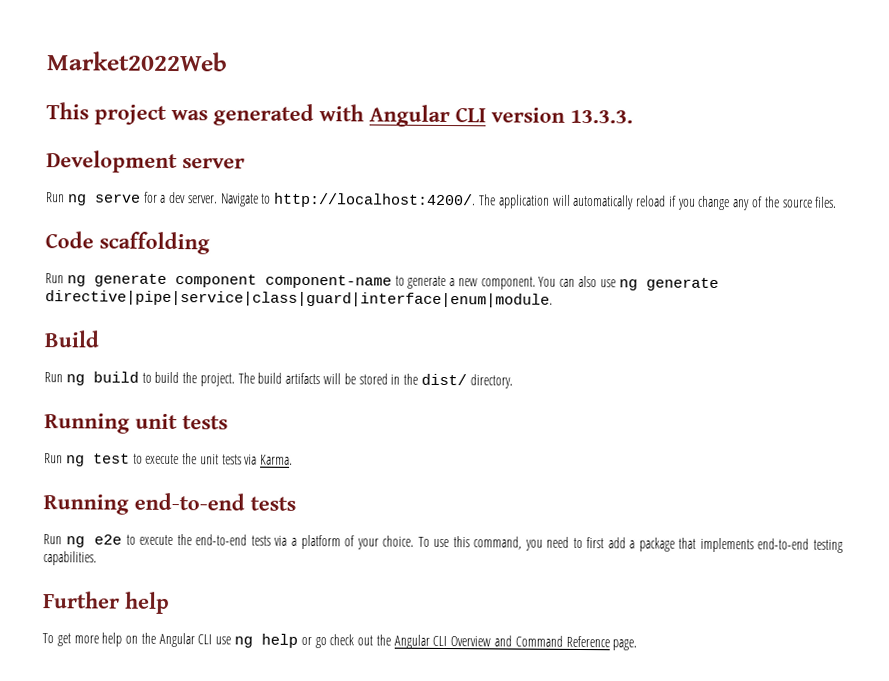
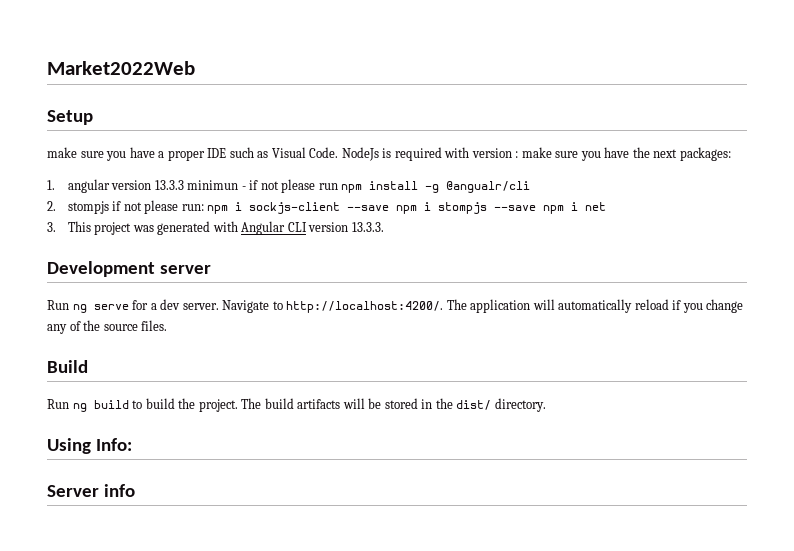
(228, 61) none -> [47,110,93,125] [47,147,731,161] [47,179,531,193] [47,200,607,214] [47,222,56,232] Setup // make sure you have a proper IDE such as Visual Code. NodeJs is required with version : make sure you have the next packages: // 1. angular version 13.3.3 minimun - if not please run npm install -g @angualr/cli // 2. stompjs if not please run: npm i sockjs-client --save npm i stompjs --save npm i net // 3.
[45,231,210,255] [45,273,719,292] [45,290,553,308] // Code scaffolding // Run ng generate component component-name to generate a new component. You can also use ng generate directive|pipe|service|class|guard|interface|enum|module. -> (168, 325) none
[44,413,228,434] [44,453,294,467] [43,492,296,515] [43,534,843,553] [43,551,97,566] [43,591,170,614] [42,632,638,651] Running unit tests // Run ng test to execute the unit tests via Karma. // Running end-to-end tests // Run ng e2e to execute the end-to-end tests via a platform of your choice. To use this command, you need to first add a package that implements end-to-end testing capabilities. // Further help // To get more help on the Angular CLI use ng help or go check out the Angular CLI Overview and Command Reference page. -> [47,438,132,454] [47,484,135,497] Using Info: // Server info

